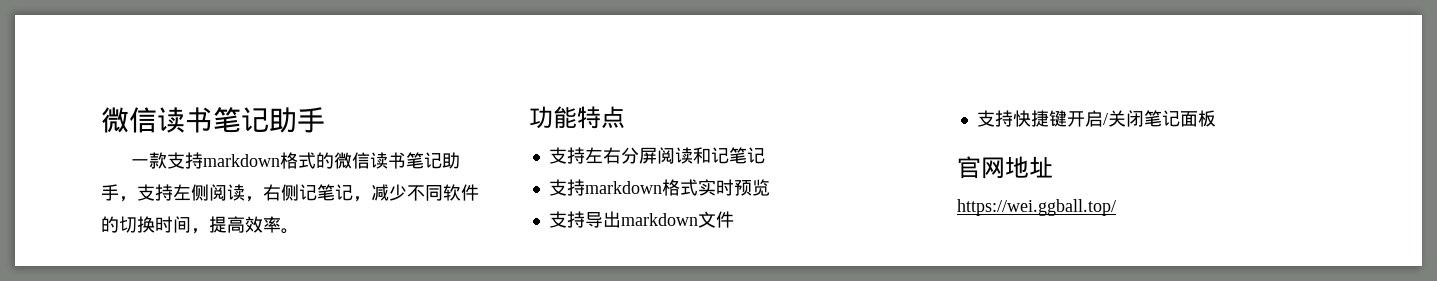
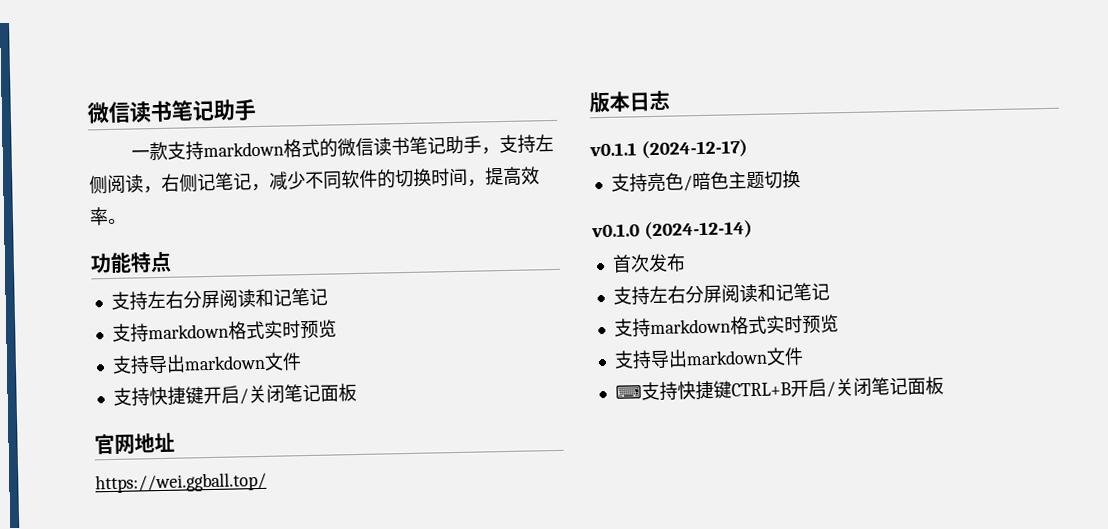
(1116, 207) none -> [589,90,670,114] [589,139,749,160] [610,169,801,193] [591,219,754,241] [611,253,686,273] [612,282,830,306] [613,314,839,338] [613,346,804,370] [614,376,944,401] // 版本日志 // v0.1.1 (2024-12-17) // 支持亮色/暗色主题切换 // v0.1.0 (2024-12-14) // 首次发布 // 支持左右分屏阅读和记笔记 // 支持markdown格式实时预览 // 支持导出markdown文件 // ⌨支持快捷键CTRL+B开启/关闭笔记面板

